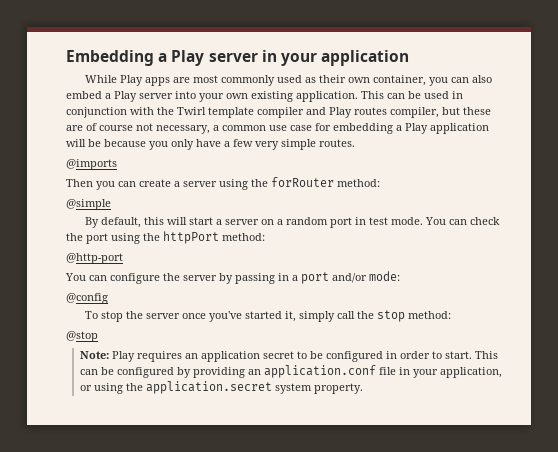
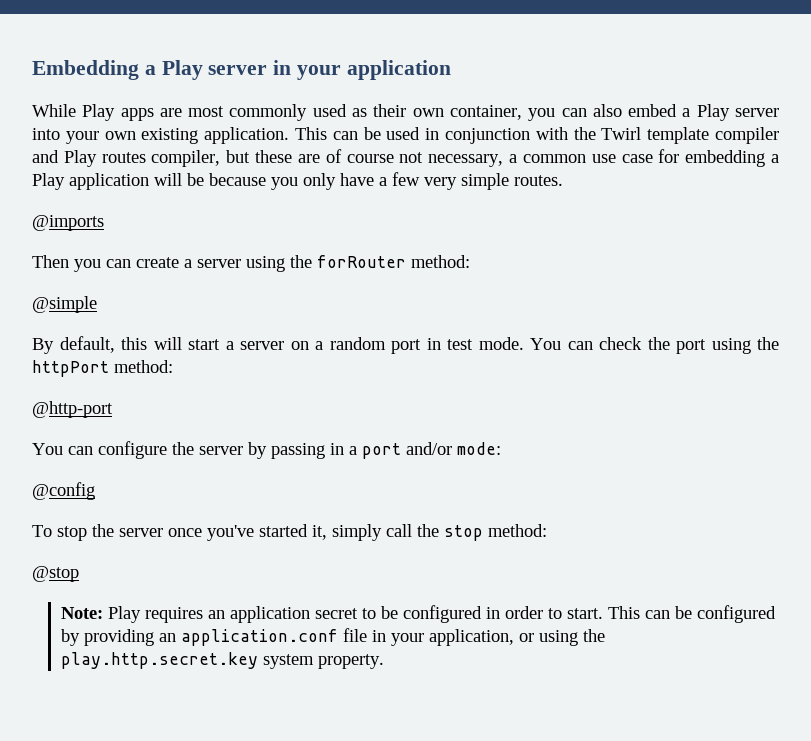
[145,381,272,394] application.secret -> [61,652,259,669] play.http.secret.key

